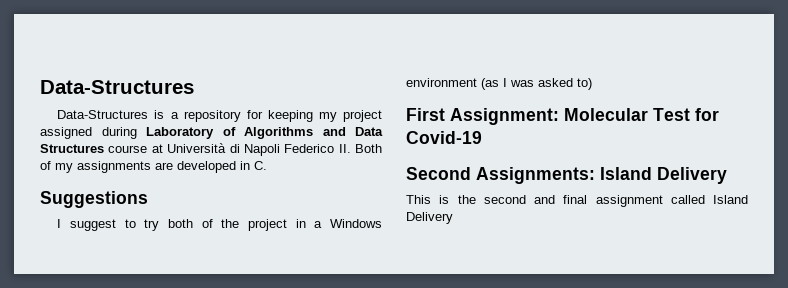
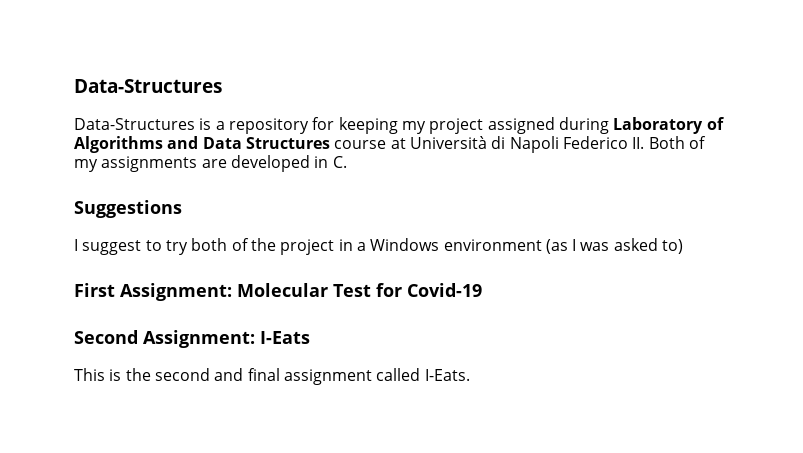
[476,167,727,184] Assignments: Island Delivery -> [143,330,310,348] Assignment: I-Eats
[713,195,748,204] [406,212,453,224] Island Delivery -> [424,369,470,381] I-Eats.

